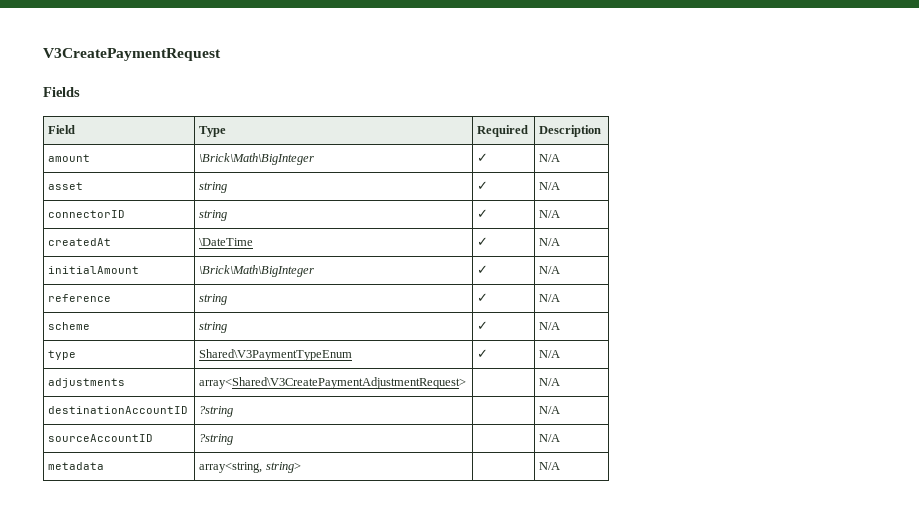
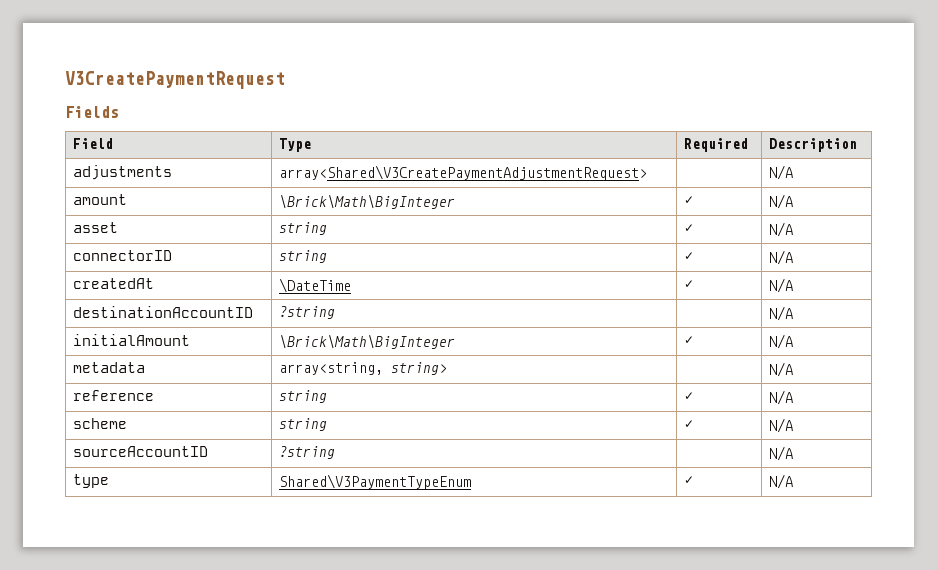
(602, 131) none -> [72,165,172,180] [278,165,647,181] [768,165,793,180] // adjustments | array<Shared\V3CreatePaymentAdjustmentRequest> | | N/A
(561, 242) none -> [72,306,253,318] [278,306,335,319] [768,306,793,321] // destinationAccountID | ?string | | N/A
(561, 270) none -> [72,362,145,373] [278,362,447,375] [768,362,793,377] // metadata | array<string, string> | | N/A
(561, 326) none -> [72,446,208,457] [278,446,335,459] [768,446,793,461] // sourceAccountID | ?string | | N/A
[48,378,126,388] [199,377,467,389] [539,378,561,386] [48,406,189,414] [199,406,234,417] [539,406,561,414] [48,434,154,442] [199,434,234,445] [539,434,561,442] [48,462,105,470] [199,462,301,473] [539,462,561,470] // adjustments | array<Shared\V3CreatePaymentAdjustmentRequest> | | N/A // destinationAccountID | ?string | | N/A // sourceAccountID | ?string | | N/A // metadata | array<string, string> | | N/A -> (793, 481) none

